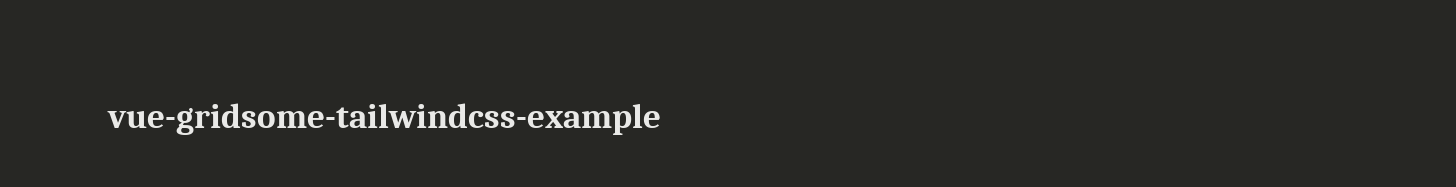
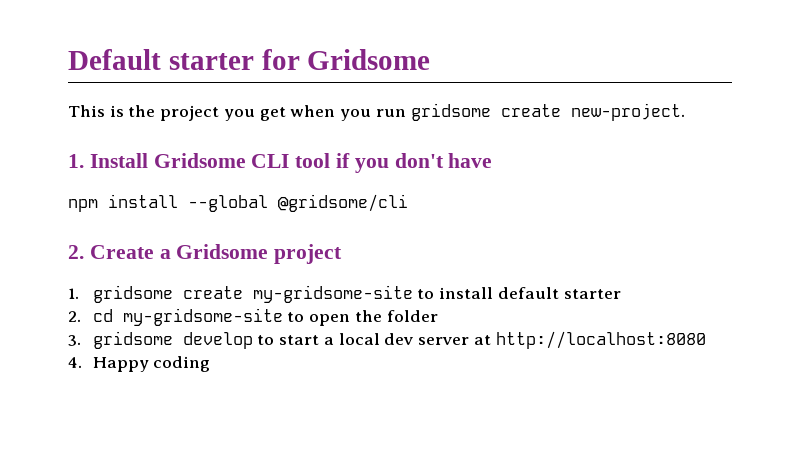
[107,103,661,135] vue-gridsome-tailwindcss-example -> [68,49,431,70] [68,103,685,121] [68,153,493,173] [68,194,408,212] [68,244,343,264] [68,285,621,303] [68,308,438,326] [68,331,706,349] [68,356,211,372] Default starter for Gridsome // This is the project you get when you run gridsome create new-project. // 1. Install Gridsome CLI tool if you don't have // npm install --global @gridsome/cli // 2. Create a Gridsome project // 1. gridsome create my-gridsome-site to install default starter // 2. cd my-gridsome-site to open the folder // 3. gridsome develop to start a local dev server at http://localhost:8080 // 4. Happy coding

